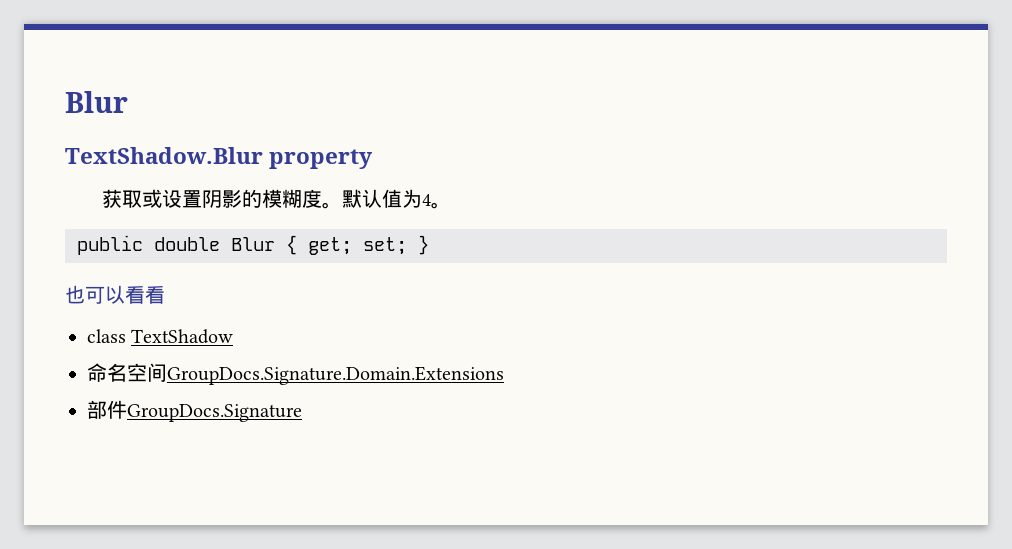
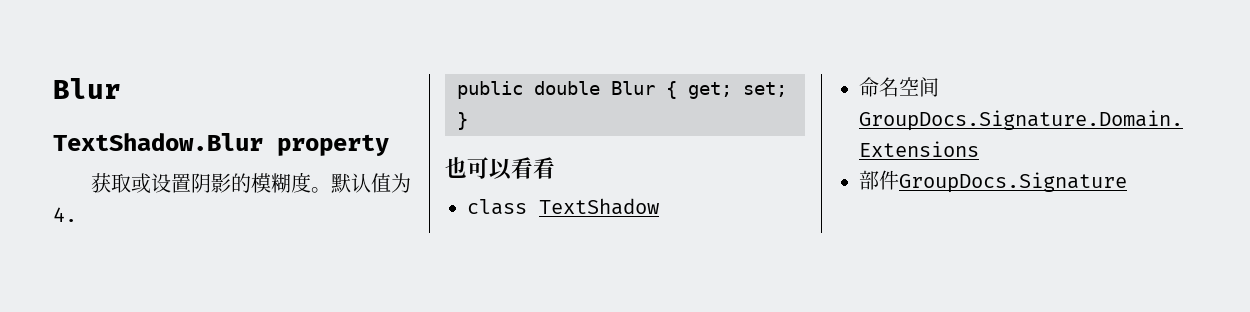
[422,194,452,209] 4。 -> [53,207,77,222] 4.

